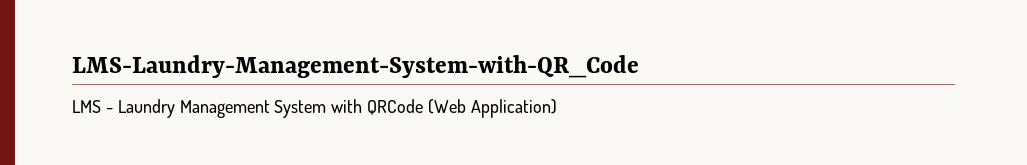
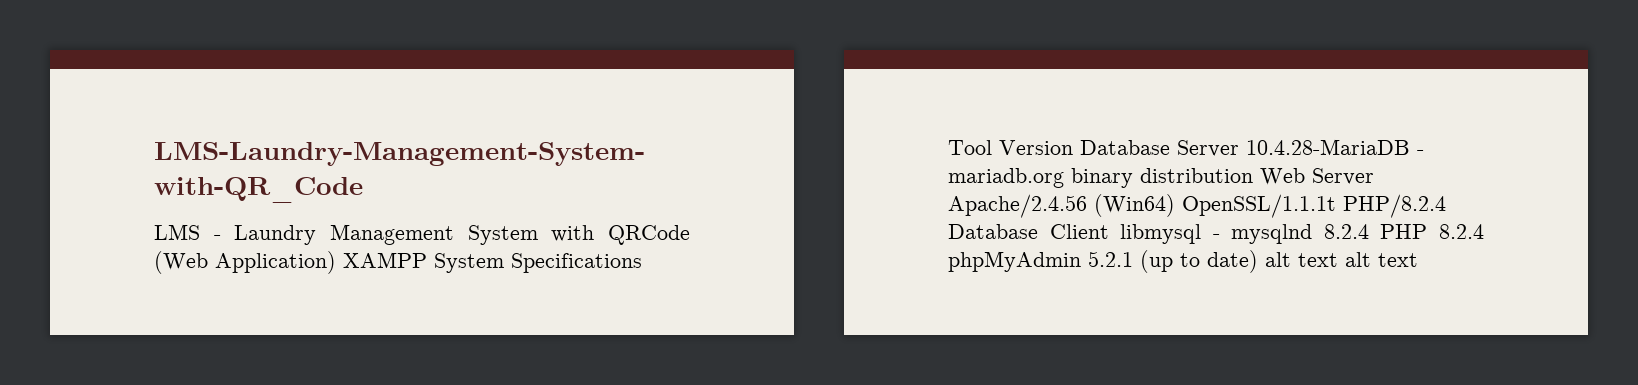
(557, 108) none -> [343,252,642,273] [948,139,1424,157] [948,168,1374,188] [948,194,1446,218] [948,224,1484,244] [948,250,1418,273] XAMPP System Specifications Tool Version Database Server 10.4.28-MariaDB - mariadb.org binary distribution Web Server Apache/2.4.56 (Win64) OpenSSL/1.1.1t PHP/8.2.4 Database Client libmysql - mysqlnd 8.2.4 PHP 8.2.4 phpMyAdmin 5.2.1 (up to date) alt text alt text

